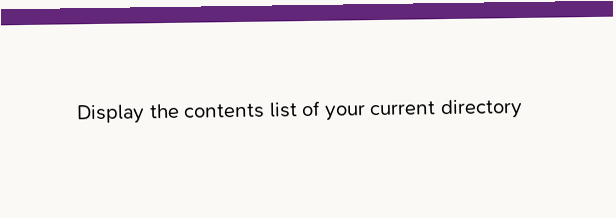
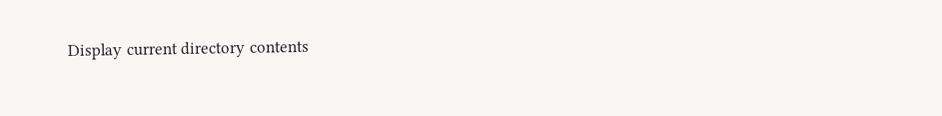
[148,100,366,121] the contents list of your -> (122, 52) none
(523, 109) none -> [248,40,309,53] contents

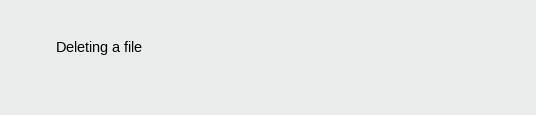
[67,40,309,61] Display current directory contents -> [56,41,142,55] Deleting a file

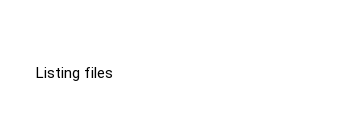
[56,41,142,55] Deleting a file -> [36,67,114,81] Listing files

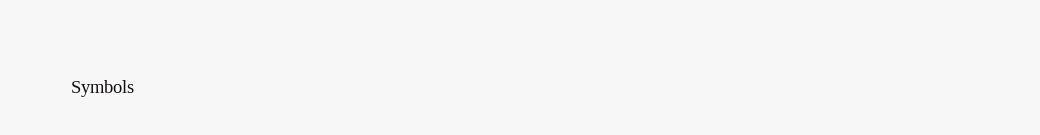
[36,67,114,81] Listing files -> [71,80,134,97] Symbols

